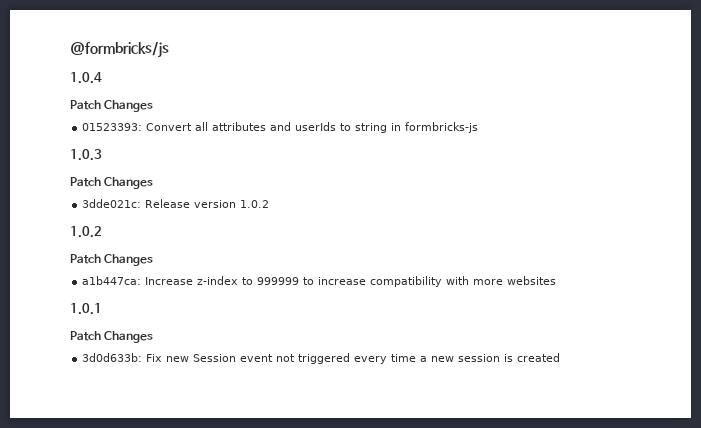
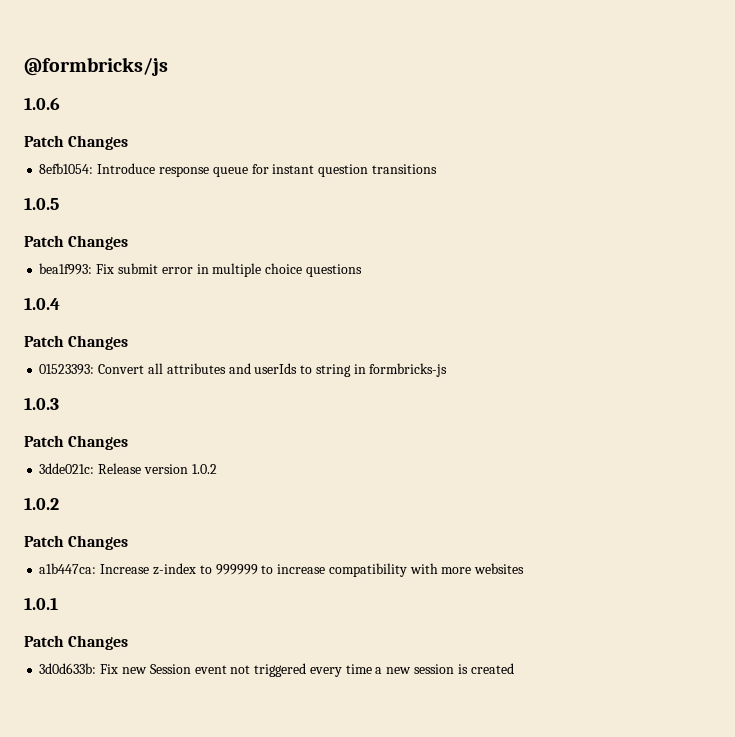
(169, 49) none -> [24,97,60,110] [24,135,129,150] [39,163,437,177] [24,197,59,210] [24,235,129,250] [39,263,362,277] // 1.0.6 // Patch Changes // 8efb1054: Introduce response queue for instant question transitions // 1.0.5 // Patch Changes // bea1f993: Fix submit error in multiple choice questions

